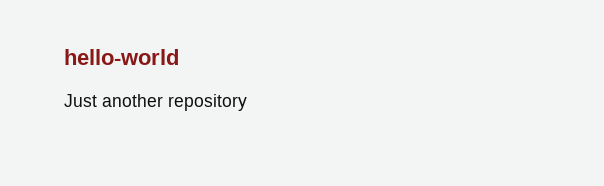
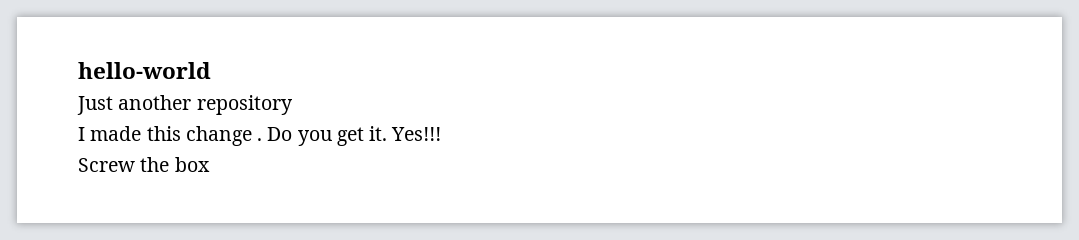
(247, 102) none -> [78,126,442,146] [78,157,210,172] // I made this change . Do you get it. Yes!!! // Screw the box

